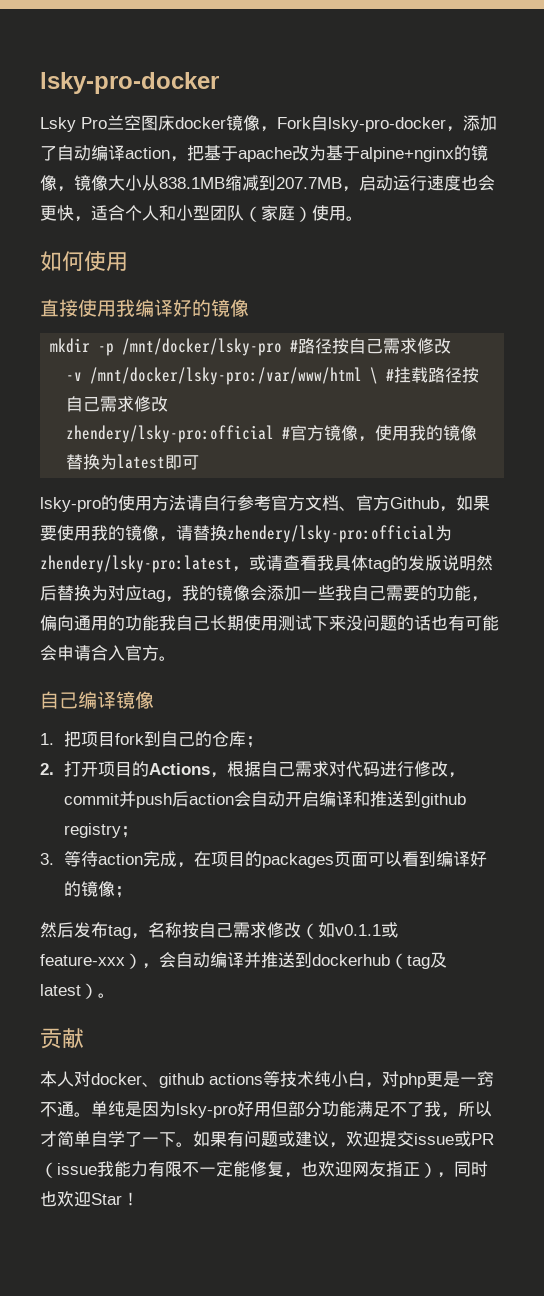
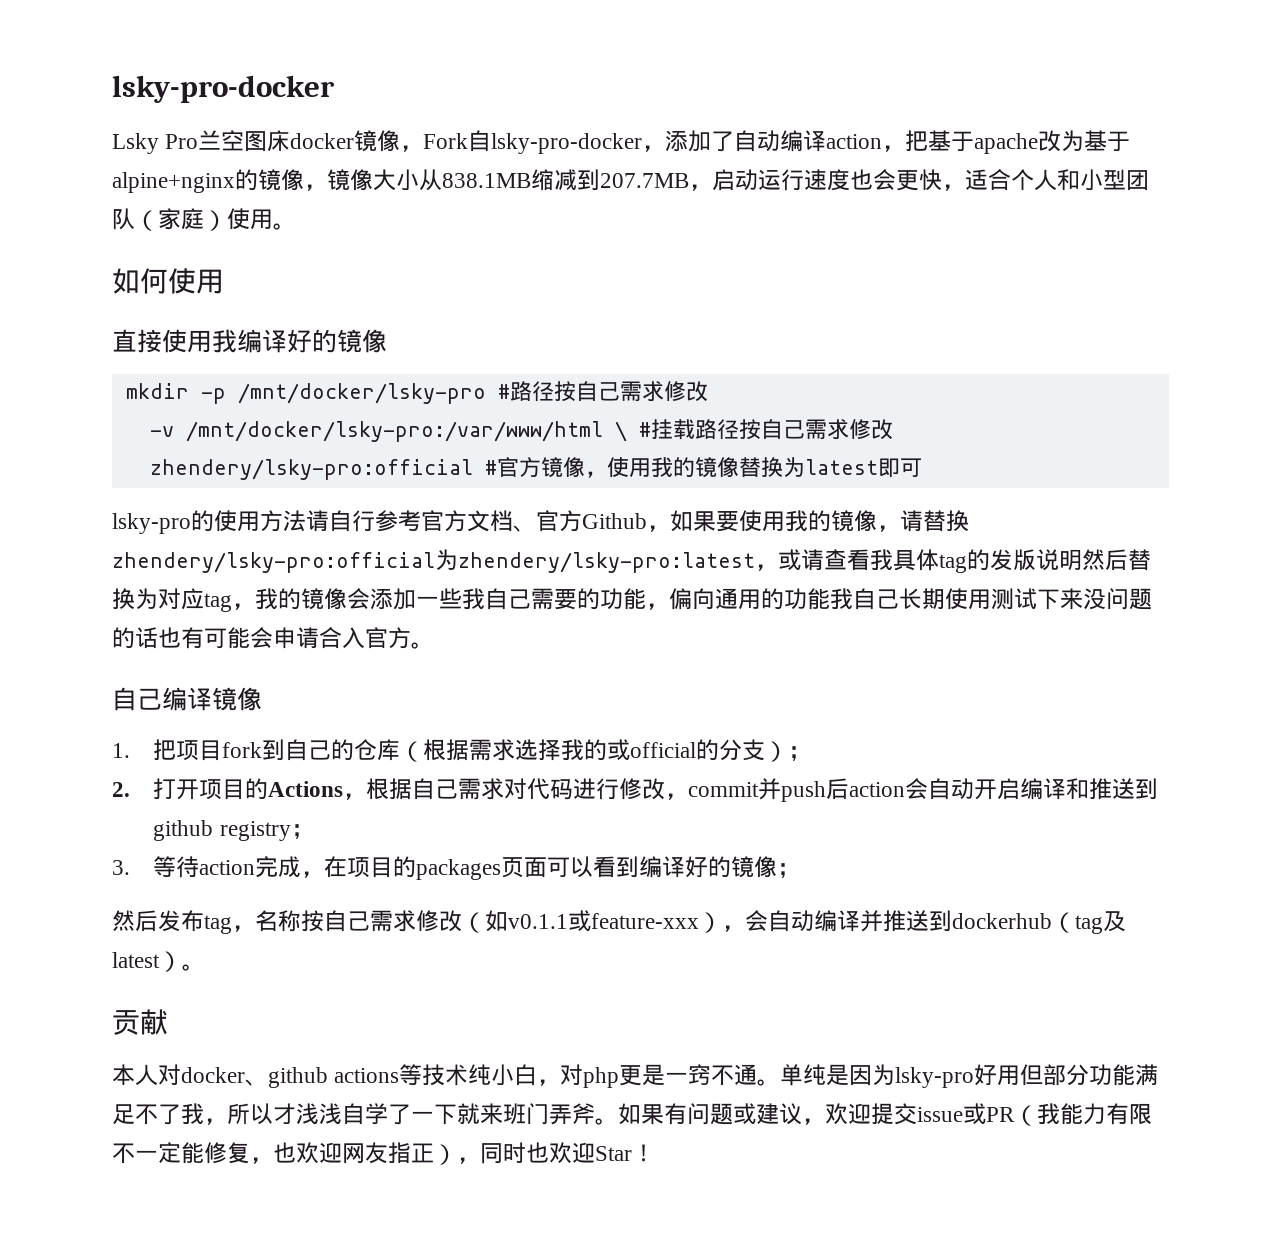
(247, 739) none -> [400,739,789,762] （根据需求选择我的或official的分支）
[57,1131,91,1147] 简单 -> [296,1103,342,1125] 浅浅
(176, 1139) none -> [457,1103,595,1125] 就来班门弄斧
[57,1163,97,1175] issue -> (1037, 1115) none

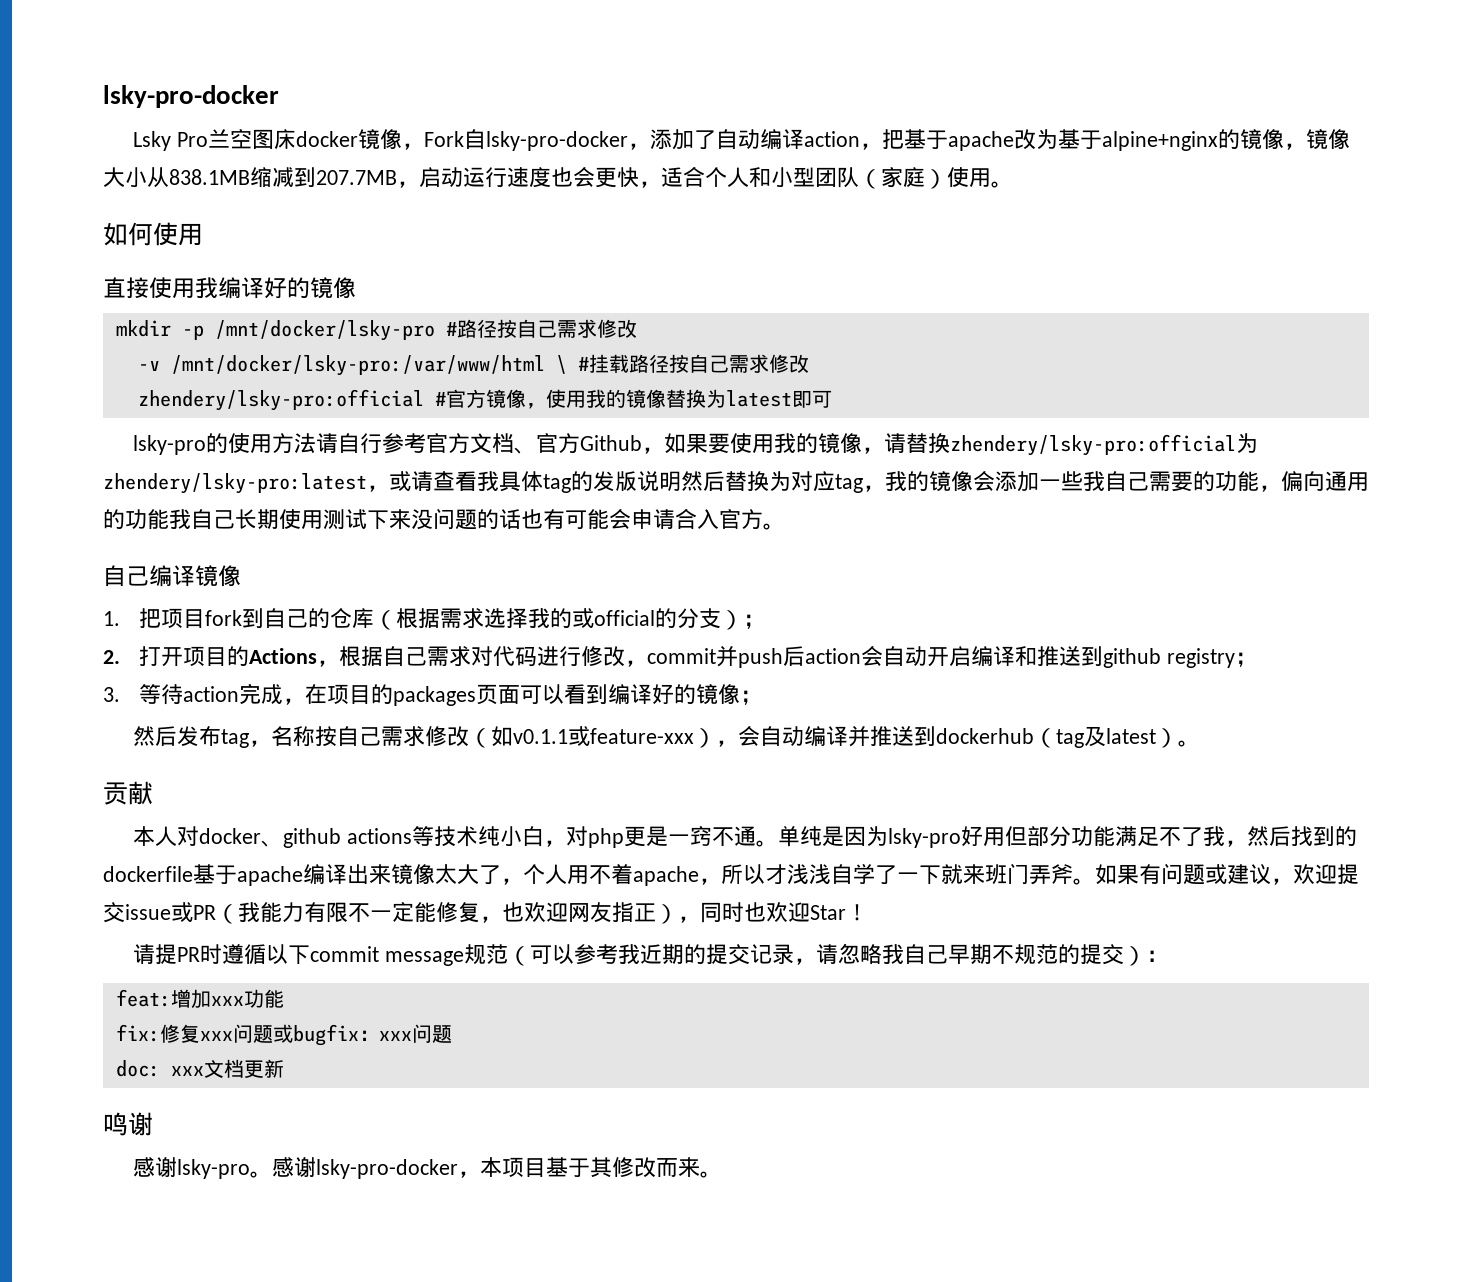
(227, 1121) none -> [1246,826,1357,846] [103,864,721,886] 然后找到的dockerfile基于apache编译出来镜像太大了，个人用不着apache，
(655, 1153) none -> [133,943,1168,966] [115,989,284,1009] [115,1024,452,1046] [115,1059,284,1078] [103,1112,153,1136] [133,1157,723,1179] // 请提PR时遵循以下commit message规范（可以参考我近期的提交记录，请忽略我自己早期不规范的提交）： // feat:增加xxx功能 // fix:修复xxx问题或bugfix：xxx问题 // doc: xxx文档更新 // 鸣谢 // 感谢lsky-pro。感谢lsky-pro-docker，本项目基于其修改而来。

